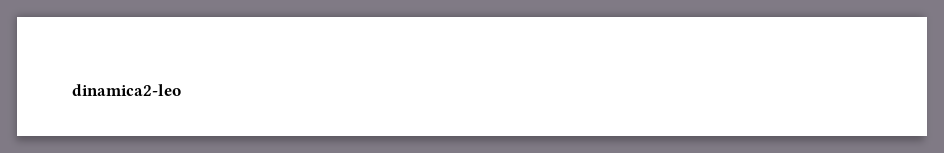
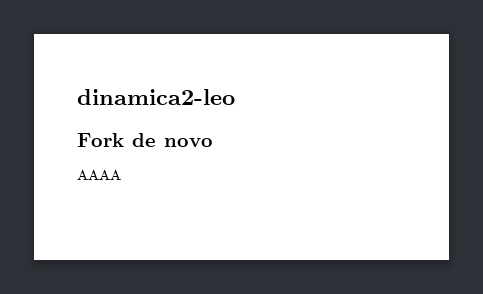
(181, 90) none -> [77,133,213,147] [77,170,121,181] // Fork de novo // AAAA

